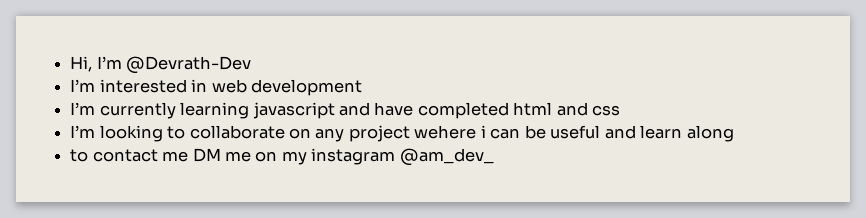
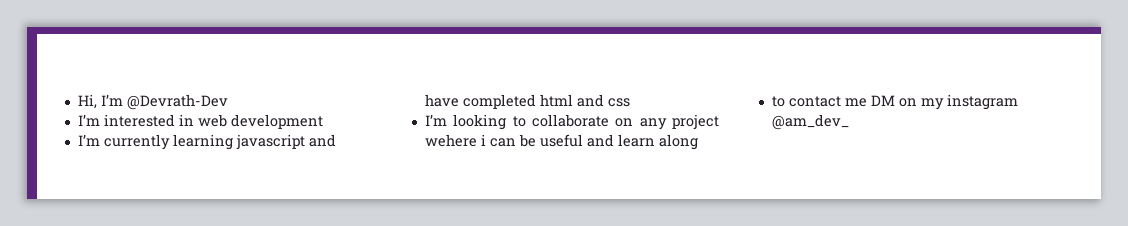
[224,151,251,162] me -> (895, 100) none

